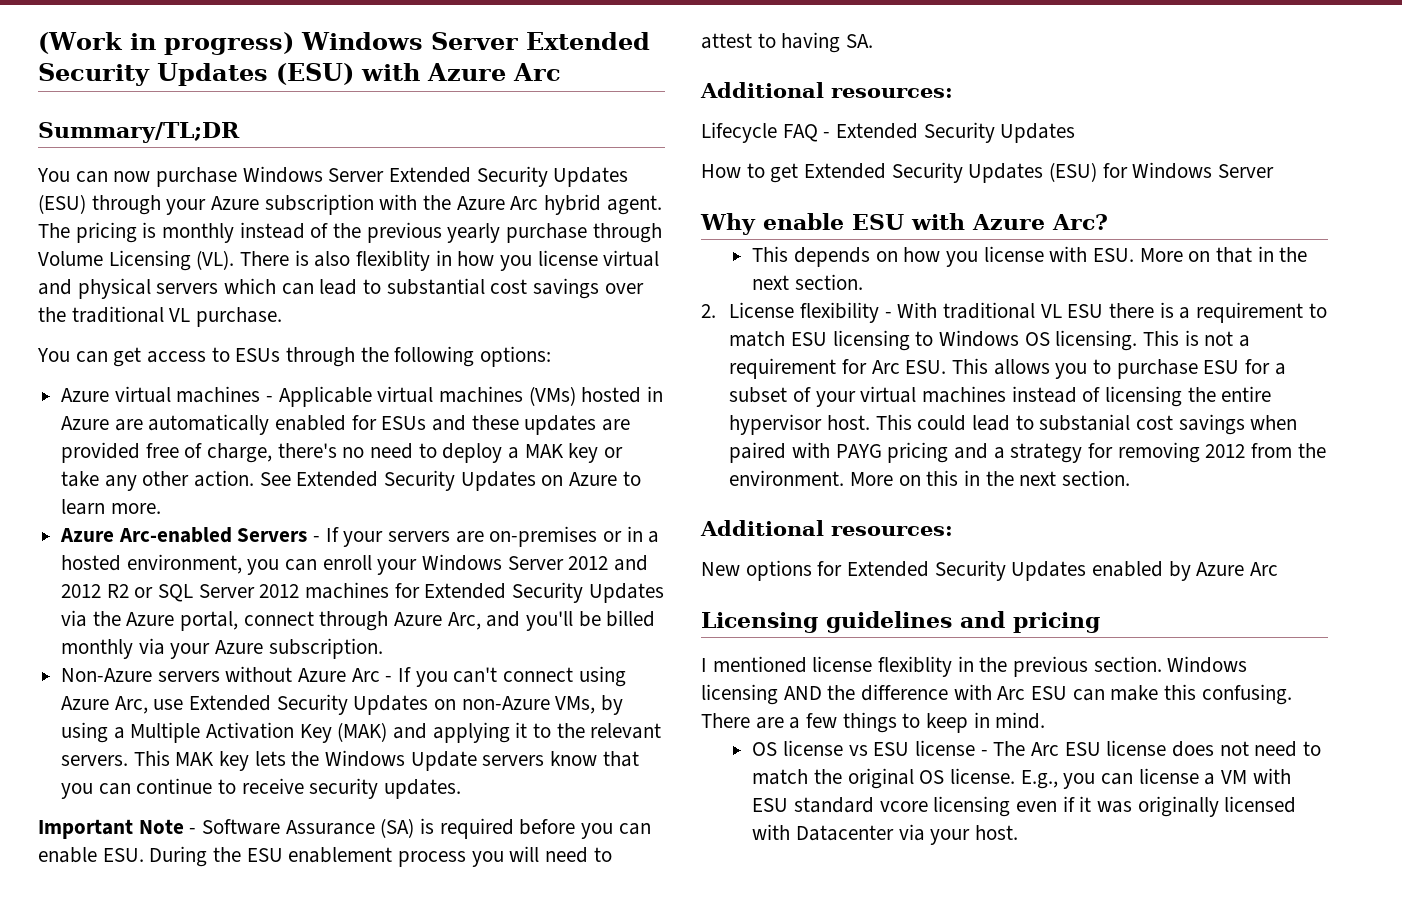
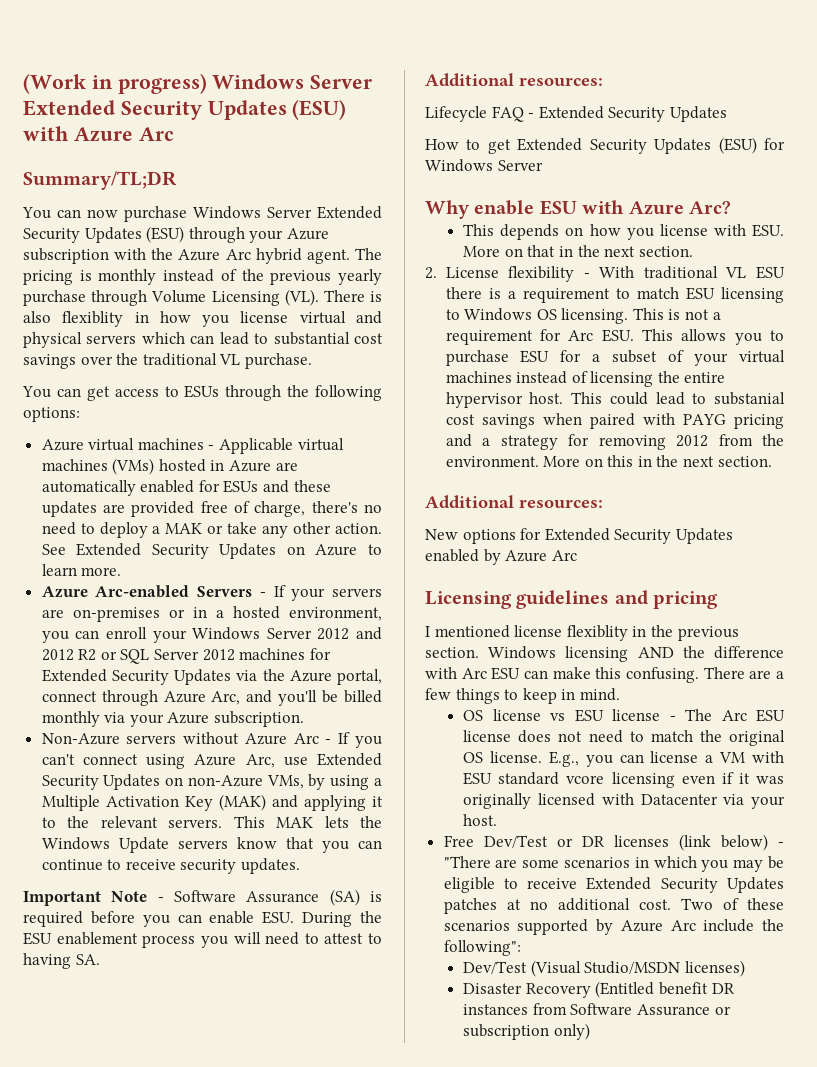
[568,443,599,463] key -> (203, 528) none
[219,751,250,771] key -> (314, 822) none
(1018, 832) none -> [443,834,784,851] [443,856,784,872] [443,877,784,893] [443,898,784,914] [443,919,784,935] [443,940,521,956] [463,960,746,977] [463,981,735,998] [463,1003,731,1016] [463,1023,590,1040] // Free Dev/Test or DR licenses (link below) - "There are some scenarios in which you may be eligible to receive Extended Security Updates patches at no additional cost. Two of these scenarios supported by Azure Arc include the following": // Dev/Test (Visual Studio/MSDN licenses) // Disaster Recovery (Entitled benefit DR instances from Software Assurance or subscription only)

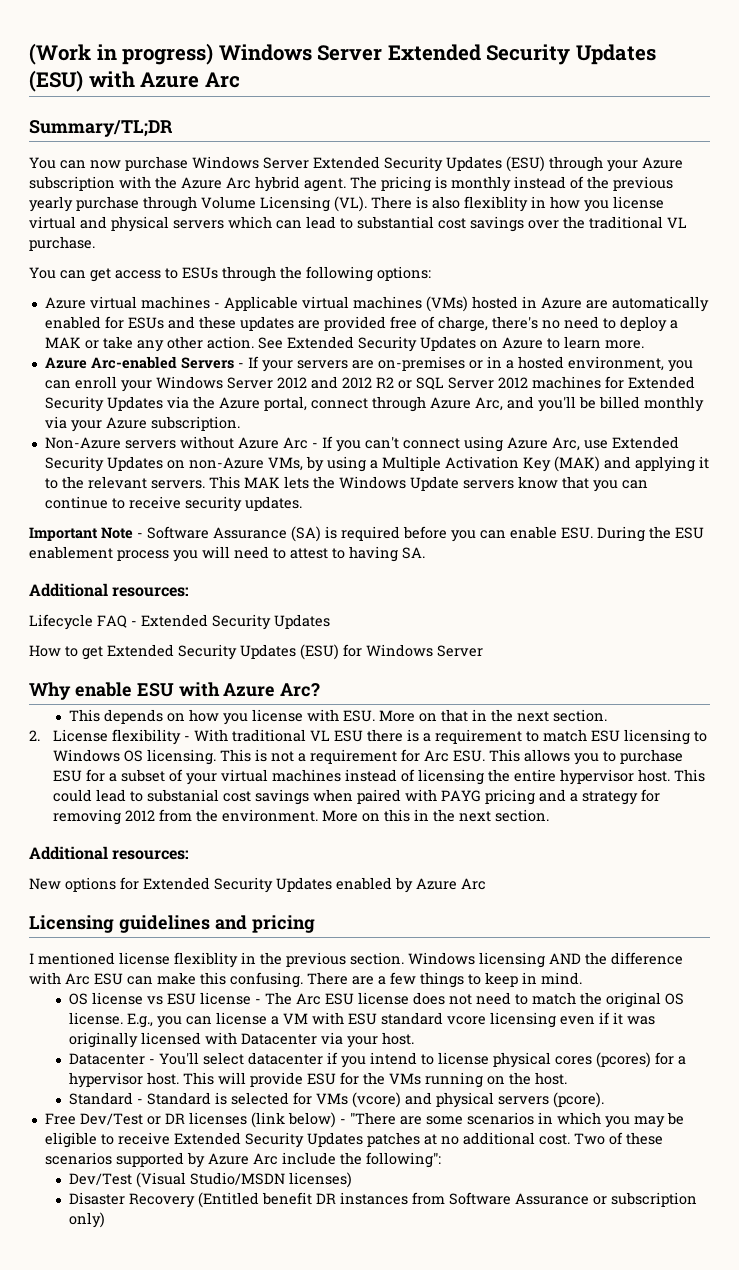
(498, 820) none -> [69,1052,687,1068] [69,1072,568,1088] [69,1092,605,1108] // Datacenter - You'll select datacenter if you intend to license physical cores (pcores) for a hypervisor host. This will provide ESU for the VMs running on the host. // Standard - Standard is selected for VMs (vcore) and physical servers (pcore).

